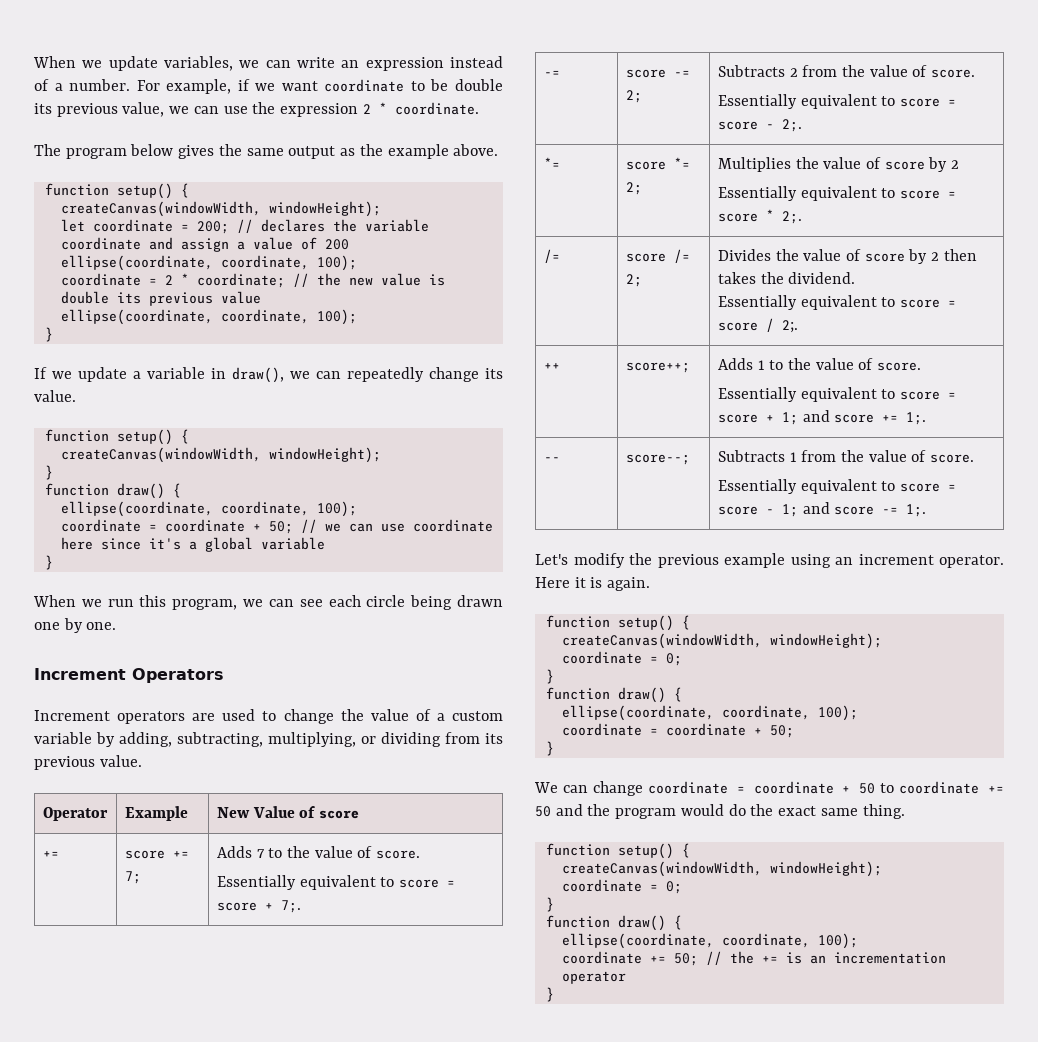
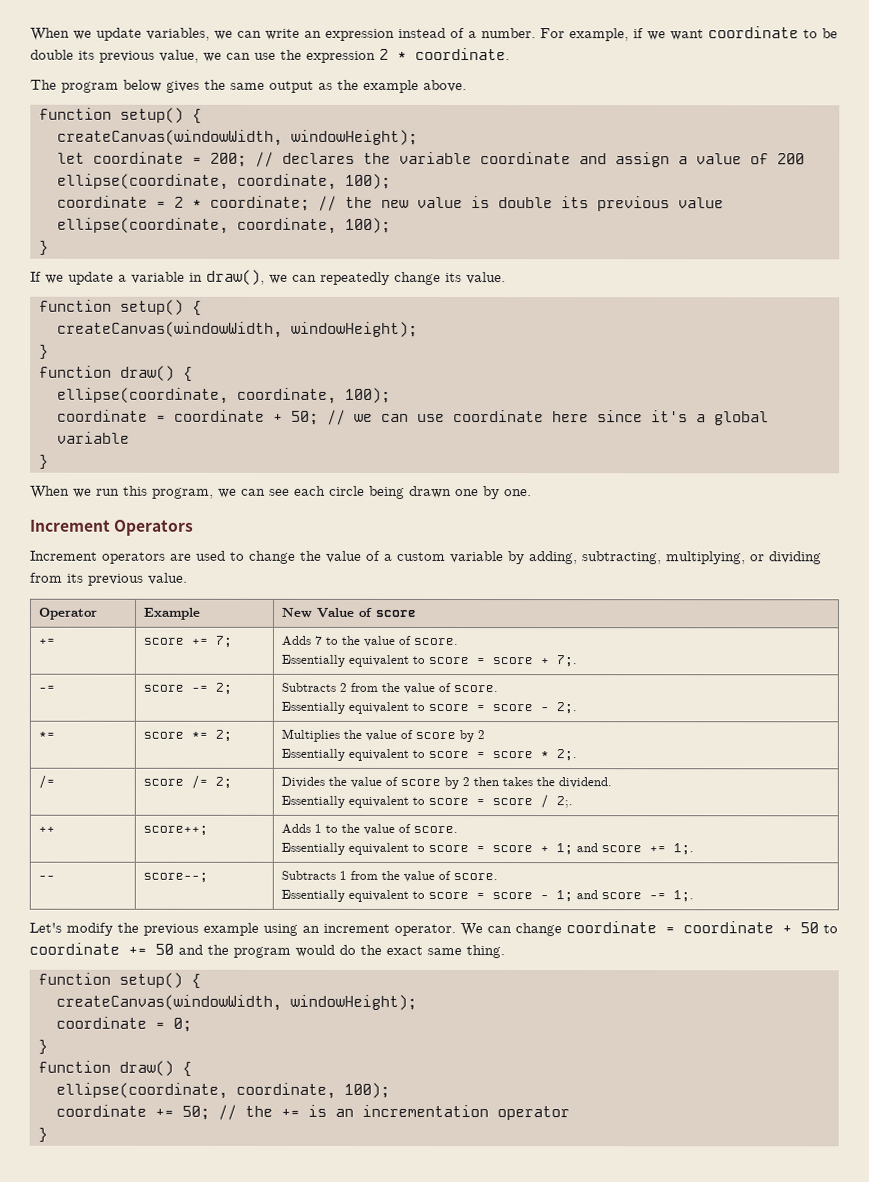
[535,577,651,591] [545,615,690,631] [561,633,882,649] [561,651,682,666] [545,669,554,684] [545,687,682,703] [561,705,858,721] [561,723,794,738] [545,741,554,756] Here it is again. // function setup() { // createCanvas(windowWidth, windowHeight); // coordinate = 0; // } // function draw() { // ellipse(coordinate, coordinate, 100); // coordinate = coordinate + 50; // } // -> (456, 930) none

